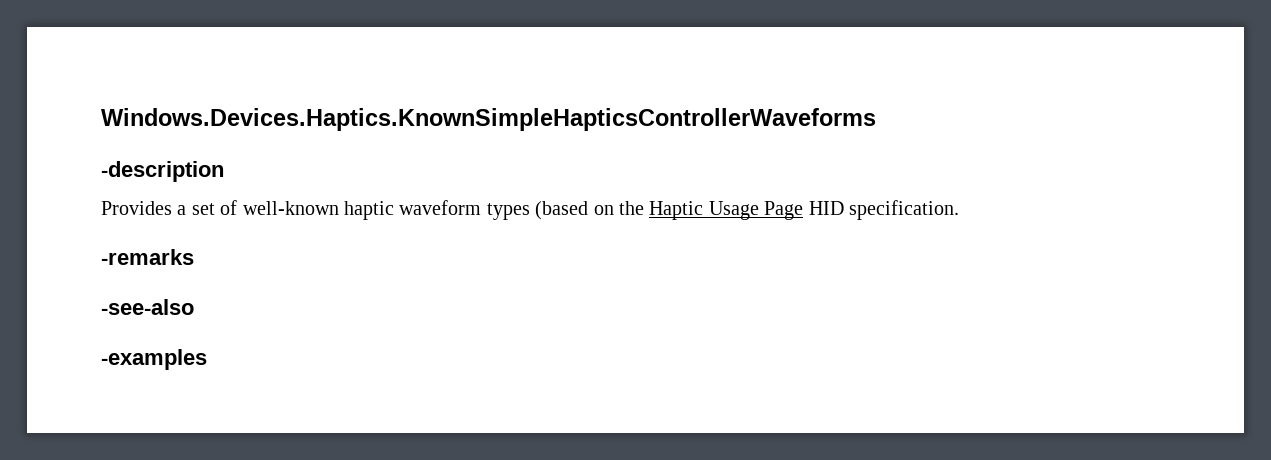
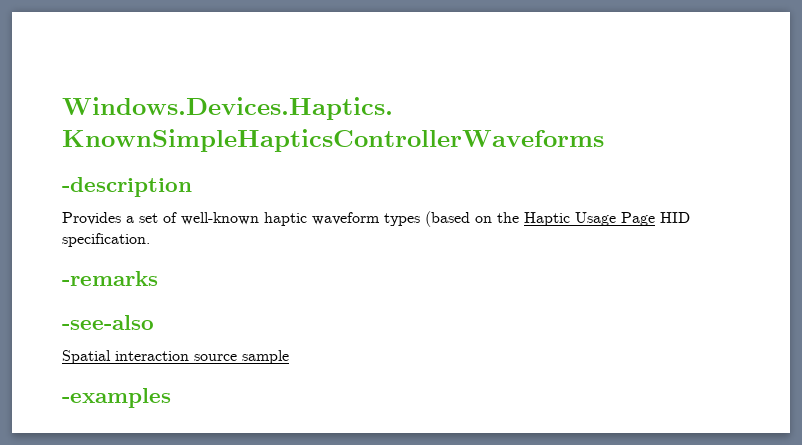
(194, 307) none -> [62,350,289,364] // Spatial interaction source sample

